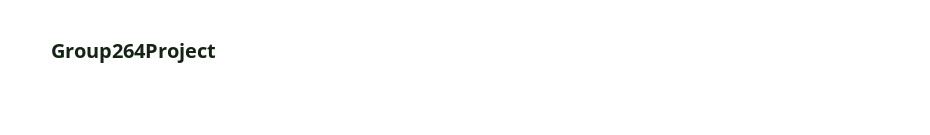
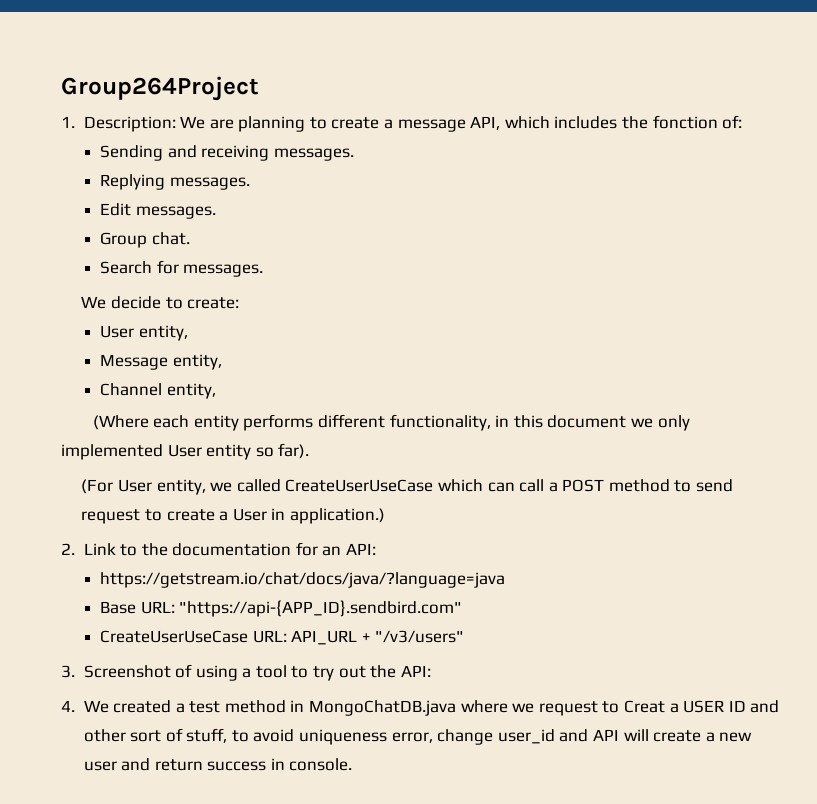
(216, 53) none -> [61,115,743,132] [100,145,354,161] [100,174,250,190] [100,203,216,219] [100,232,190,248] [100,260,264,277] [81,296,240,309] [100,325,188,341] [100,354,222,370] [100,383,216,399] [92,414,690,431] [61,443,310,460] [81,479,734,495] [81,508,385,524] [61,542,377,556] [100,572,506,588] [100,600,463,617] [100,630,465,645] [61,664,431,681] [61,700,780,716] [83,728,753,745] [83,758,353,771] // 1. Description: We are planning to create a message API, which includes the fonction of: // Sending and receiving messages. // Replying messages. // Edit messages. // Group chat. // Search for messages. // We decide to create: // User entity, // Message entity, // Channel entity, // (Where each entity performs different functionality, in this document we only implemented User entity so far). // (For User entity, we called CreateUserUseCase which can call a POST method to send request to create a User in application.) // 2. Link to the documentation for an API: // https://getstream.io/chat/docs/java/?language=java // Base URL: "https://api-{APP_ID}.sendbird.com" // CreateUserUseCase URL: API_URL + "/v3/users" // 3. Screenshot of using a tool to try out the API: // 4. We created a test method in MongoChatDB.java where we request to Creat a USER ID and other sort of stuff, to avoid uniqueness error, change user_id and API will create a new user and return success in console.

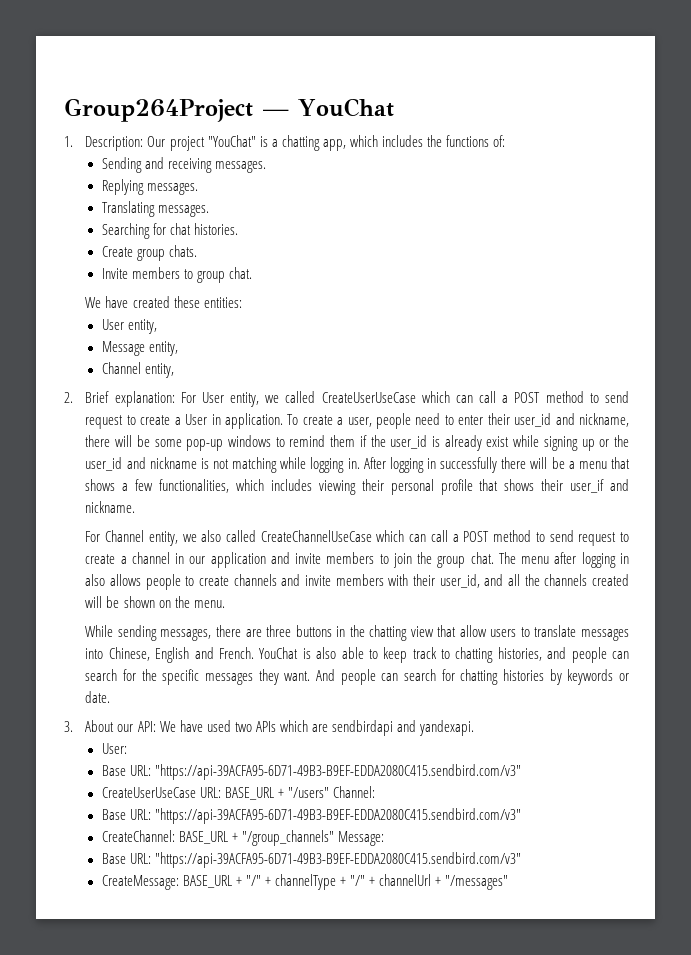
(259, 88) none -> [263,98,394,117] — YouChat
[180,116,501,132] We are planning to create a message API, -> [147,135,346,151] Our project "YouChat" is a chatting app,
[652,115,718,129] fonction -> [445,135,489,147] functions
[100,203,216,219] [100,232,190,248] [100,260,264,277] [81,296,240,309] Edit messages. // Group chat. // Search for messages. // We decide to create: -> [101,201,209,217] [101,223,239,239] [101,245,198,261] [101,267,253,283] [85,296,242,308] Translating messages. // Searching for chat histories. // Create group chats. // Invite members to group chat. // We have created these entities:
[92,414,690,431] [61,443,310,460] [81,479,114,494] (Where each entity performs different functionality, in this document we only implemented User entity so far). // (For -> [64,391,196,407] 2. Brief explanation: For
[289,508,385,524] [61,542,377,556] [100,572,506,588] [100,600,463,617] application.) // 2. Link to the documentation for an API: // https://getstream.io/chat/docs/java/?language=java // Base URL: "https://api-{APP_ID}.sendbird.com" -> [224,413,630,429] [85,435,630,451] [85,457,630,473] [85,479,629,495] [85,501,136,513] [85,530,630,546] [85,552,630,568] [85,574,630,590] [85,596,225,608] [85,625,630,641] [85,647,630,663] [85,669,630,685] [85,691,111,703] [64,720,475,736] [101,743,127,754] [101,764,522,780] application. To create a user, people need to enter their user_id and nickname, there will be some pop-up windows to remind them if the user_id is already exist while signing up or the user_id and nickname is not matching while logging in. After logging in successfully there will be a menu that shows a few functionalities, which includes viewing their personal profile that shows their user_if and nickname. // For Channel entity, we also called CreateChannelUseCase which can call a POST method to send request to create a channel in our application and invite members to join the group chat. The menu after logging in also allows people to create channels and invite members with their user_id, and all the channels created will be shown on the menu. // While sending messages, there are three buttons in the chatting view that allow users to translate messages into Chinese, English and French. YouChat is also able to keep track to chatting histories, and people can search for the specific messages they want. And people can search for chatting histories by keywords or date. // 3. About our API: We have used two APIs which are sendbirdapi and yandexapi. // User: // Base URL: "https://api-39ACFA95-6D71-49B3-B9EF-EDDA2080C415.sendbird.com/v3"
[291,630,465,645] [61,664,431,681] [61,700,780,716] [83,728,753,745] [83,758,353,771] API_URL + "/v3/users" // 3. Screenshot of using a tool to try out the API: // 4. We created a test method in MongoChatDB.java where we request to Creat a USER ID and other sort of stuff, to avoid uniqueness error, change user_id and API will create a new user and return success in console. -> [225,786,376,800] [101,808,522,824] [101,830,385,846] [101,852,522,868] [101,874,509,890] BASE_URL + "/users" Channel: // Base URL: "https://api-39ACFA95-6D71-49B3-B9EF-EDDA2080C415.sendbird.com/v3" // CreateChannel: BASE_URL + "/group_channels" Message: // Base URL: "https://api-39ACFA95-6D71-49B3-B9EF-EDDA2080C415.sendbird.com/v3" // CreateMessage: BASE_URL + "/" + channelType + "/" + channelUrl + "/messages"

